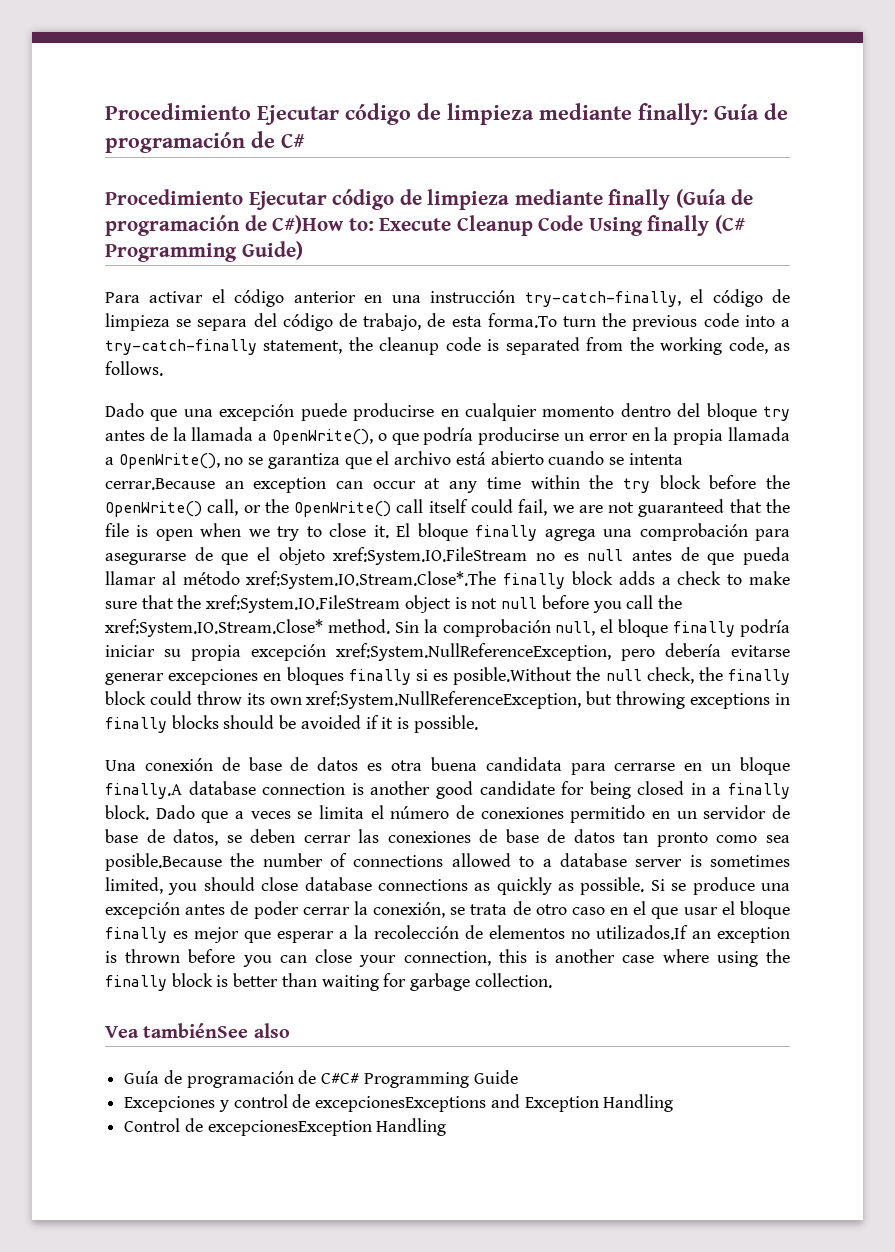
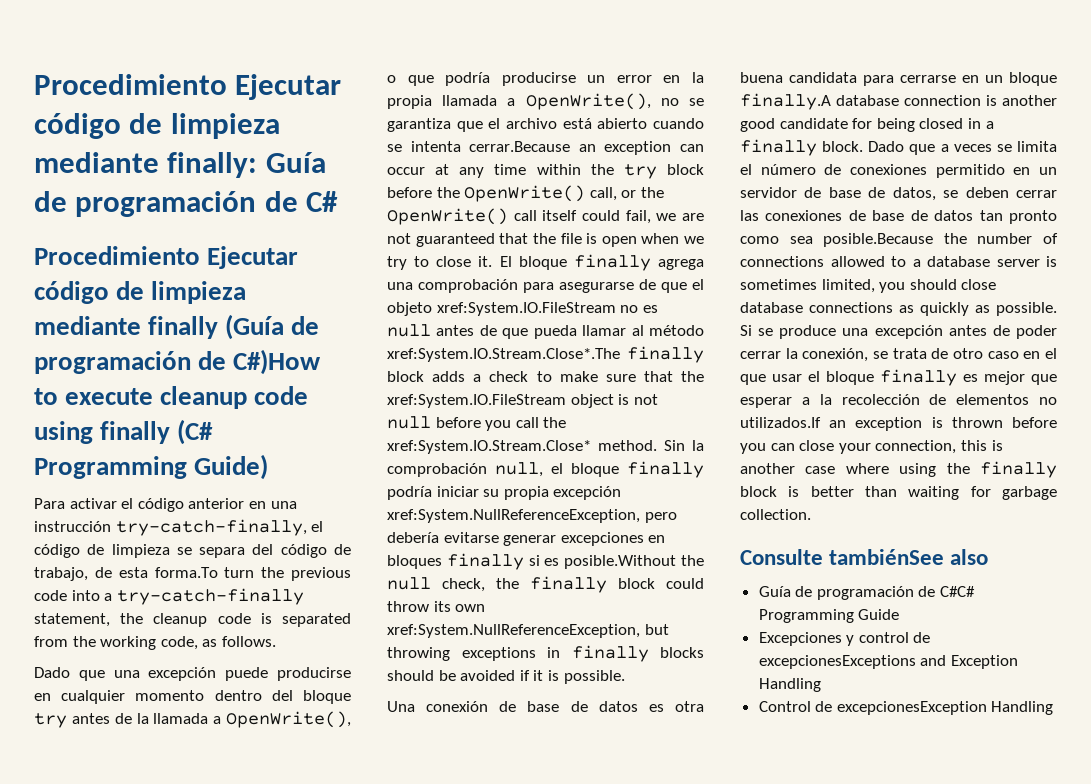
[348,215,643,236] to: Execute Cleanup Code Using -> [34,386,309,409] [34,421,93,444] to execute cleanup code using
[105,1026,139,1038] Vea -> [740,549,823,565] Consulte

